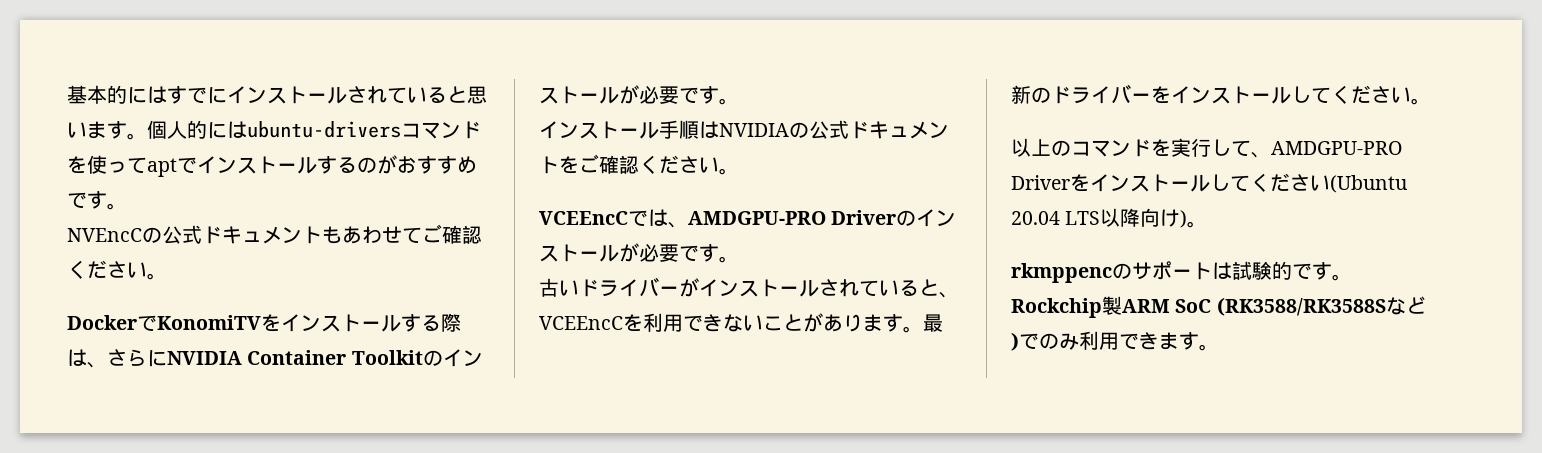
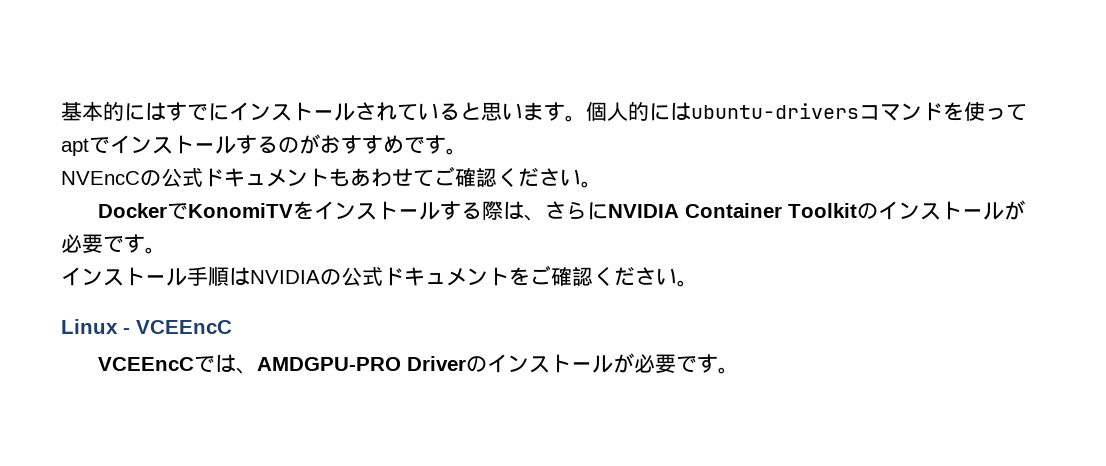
(739, 171) none -> [61,319,232,334] // Linux - VCEEncC
[539,277,959,298] [539,313,943,333] [1011,84,1431,105] [1011,138,1402,158] [1011,173,1407,193] [1011,208,1208,228] [1011,261,1352,283] [1011,296,1426,318] [1011,331,1219,351] // 古いドライバーがインストールされていると、VCEEncCを利用できないことがあります。最新のドライバーをインストールしてください。 // 以上のコマンドを実行して、AMDGPU-PRO Driverをインストールしてください(Ubuntu 20.04 LTS以降向け)。 // rkmppencのサポートは試験的です。Rockchip製ARM SoC (RK3588/RK3588Sなど)でのみ利用できます。 -> (739, 370) none

